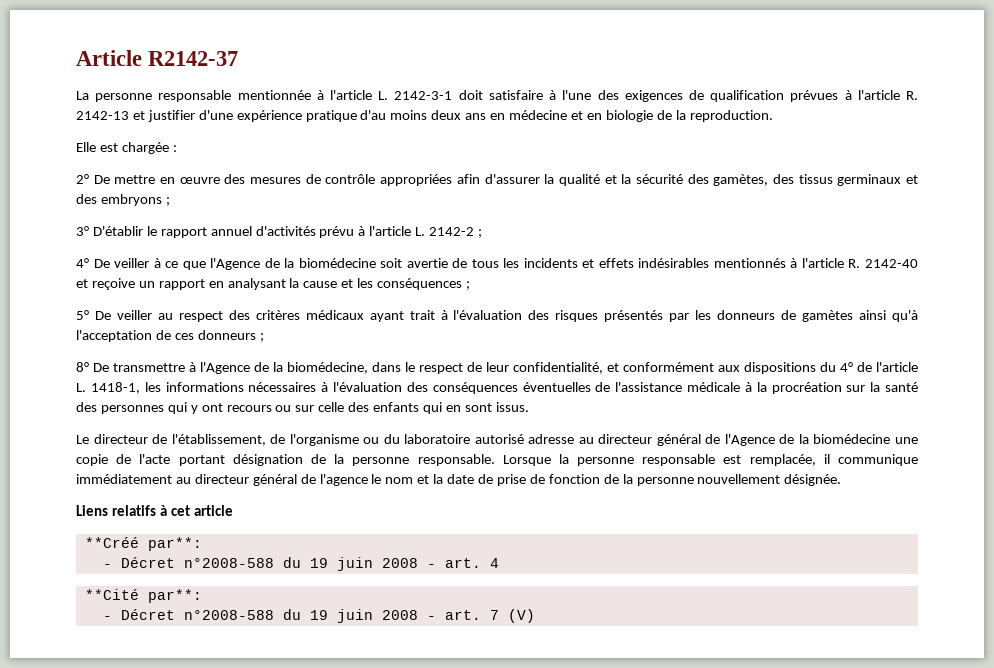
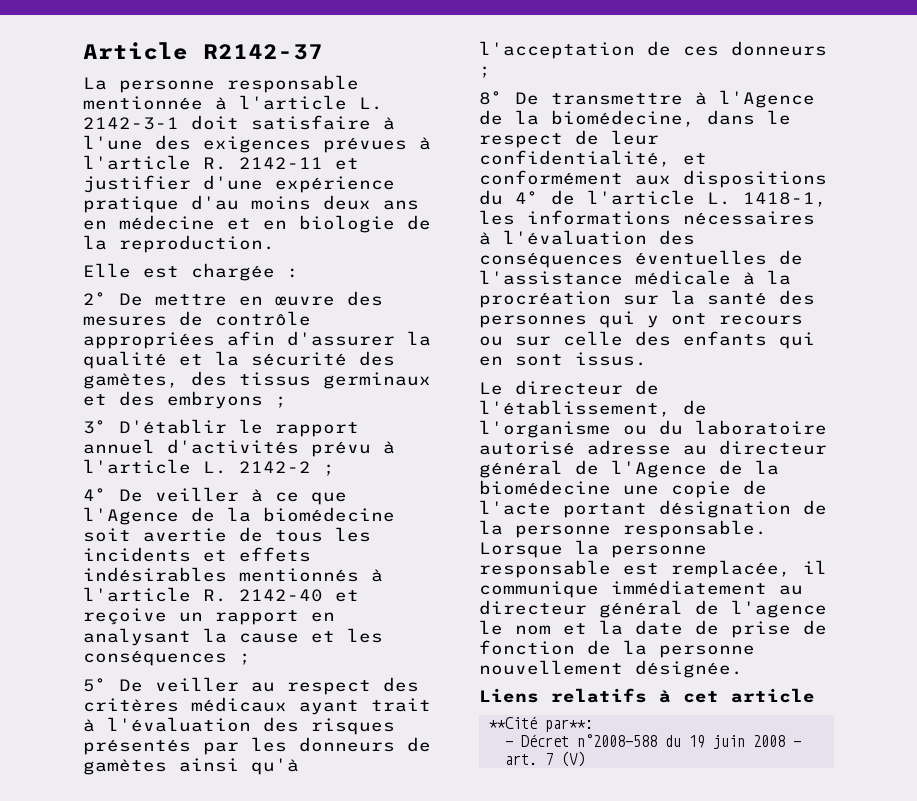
[688,90,785,102] de qualification -> (311, 144) none
[76,111,129,120] 2142-13 -> [239,157,323,169] 2142-11
[84,537,202,551] [102,557,499,571] // **Créé par**: // - Décret n°2008-588 du 19 juin 2008 - art. 4 -> (815, 695) none

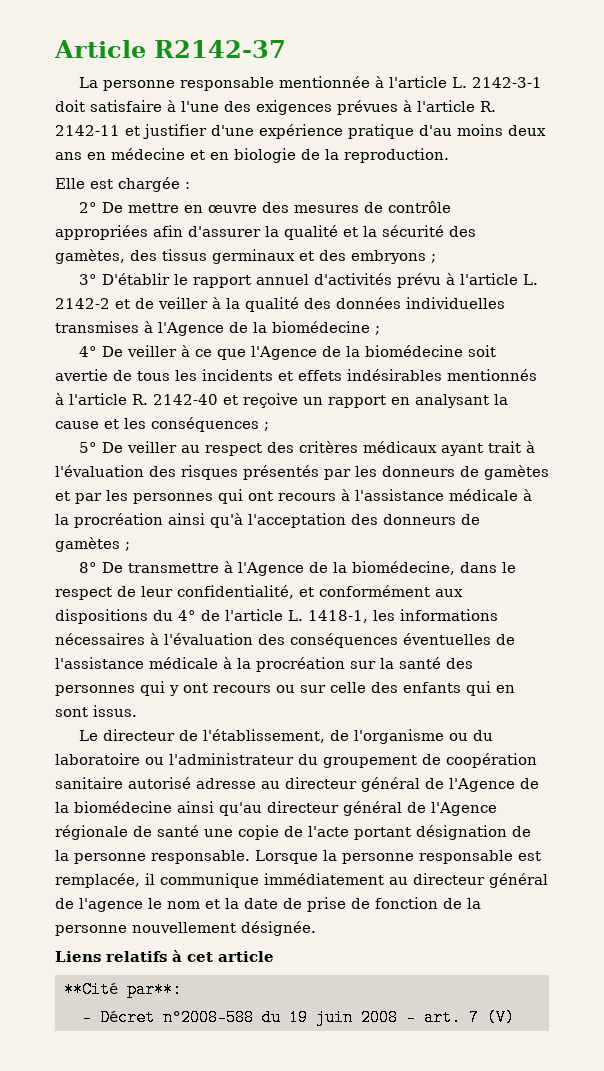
(311, 467) none -> [115,297,505,312] [55,321,370,336] et de veiller à la qualité des données individuelles transmises à l'Agence de la biomédecine
[179,758,299,775] [479,41,827,59] ainsi qu'à l'acceptation de ces donneurs -> [55,489,532,504] [55,513,480,528] [55,537,120,552] et par les personnes qui ont recours à l'assistance médicale à la procréation ainsi qu'à l'acceptation des donneurs de gamètes
(827, 427) none -> [145,753,537,768] [55,777,123,789] ou l'administrateur du groupement de coopération sanitaire
(611, 487) none -> [177,801,497,816] [55,825,199,840] ainsi qu'au directeur général de l'Agence régionale de santé

